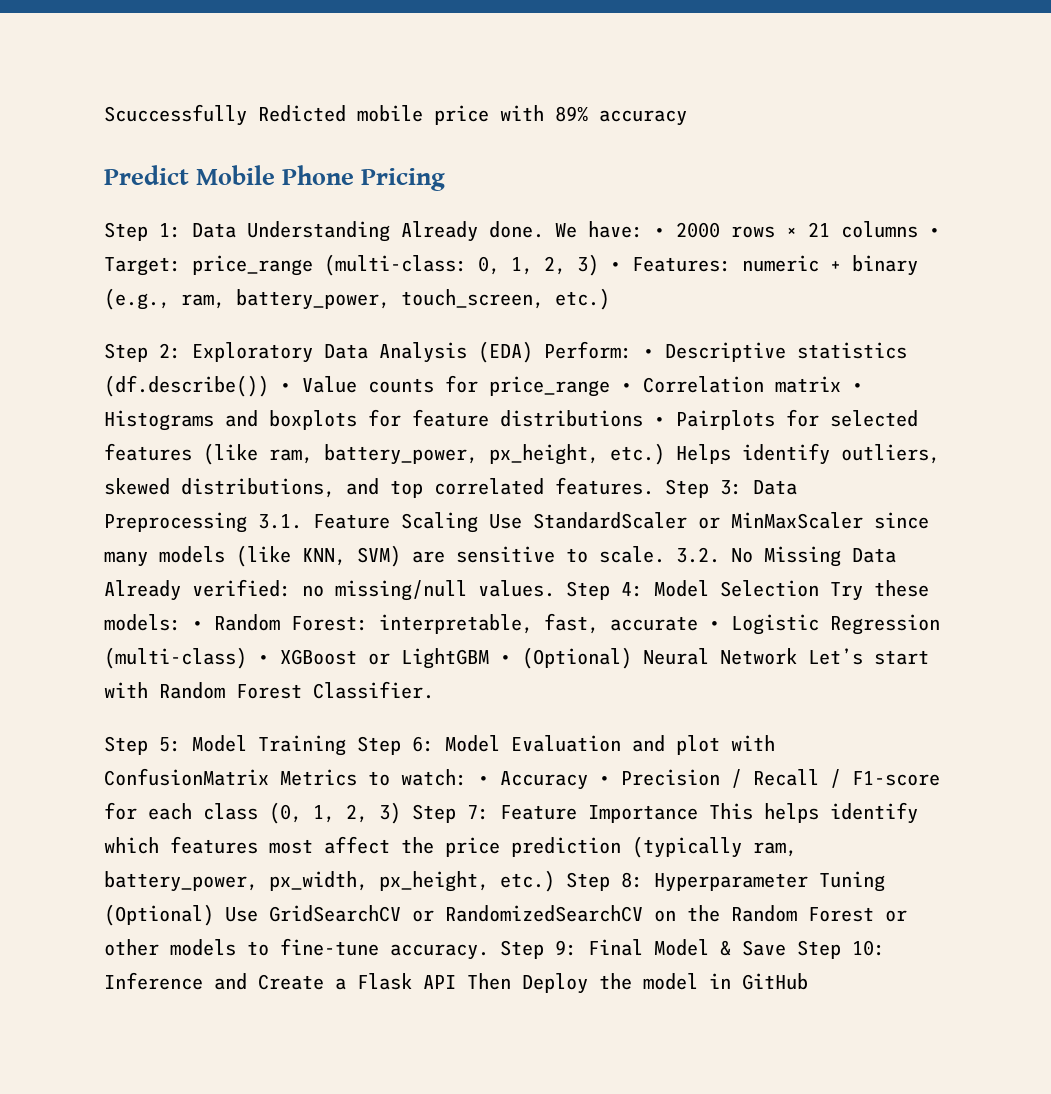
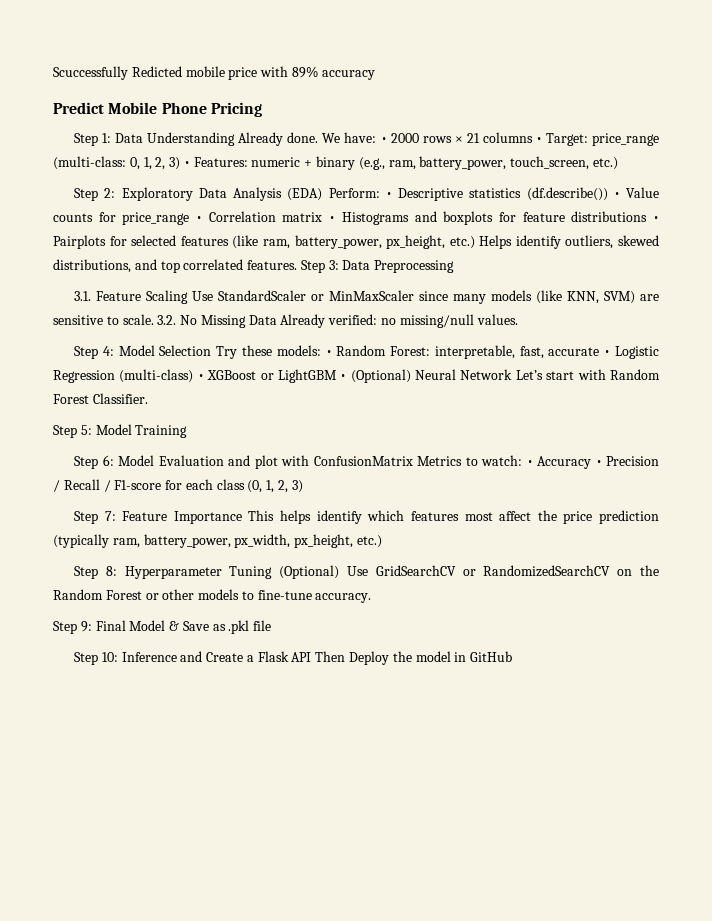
(247, 522) none -> (455, 266) //
(555, 588) none -> (518, 319) //
(346, 745) none -> (188, 431) //
(401, 813) none -> (303, 486) //
(555, 881) none -> (382, 541) //
(489, 952) none -> (372, 598) //
(786, 948) none -> [212,620,272,634] as .pkl file //

